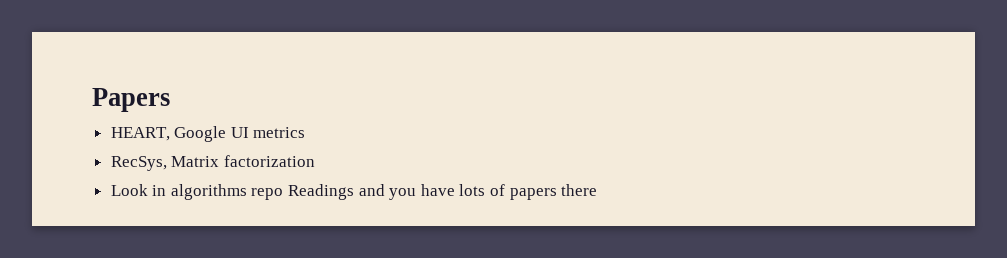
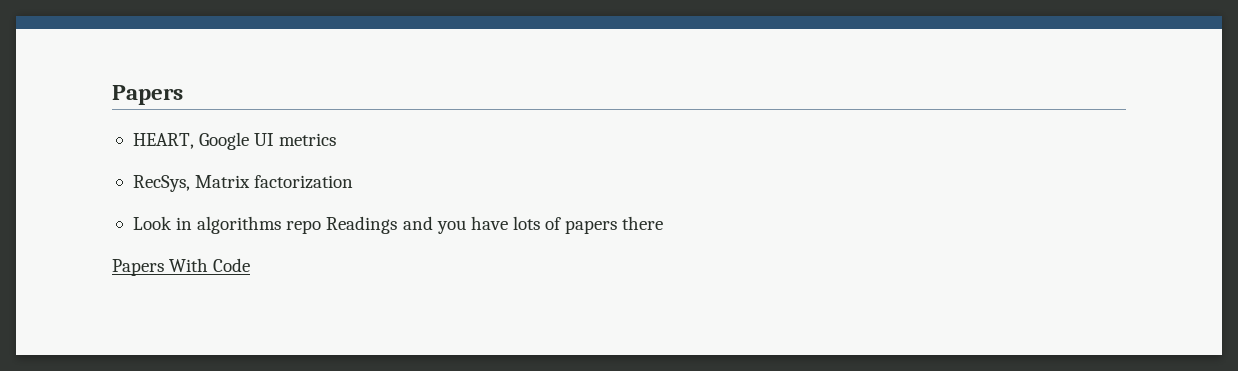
(598, 190) none -> [112,258,251,276] // Papers With Code

